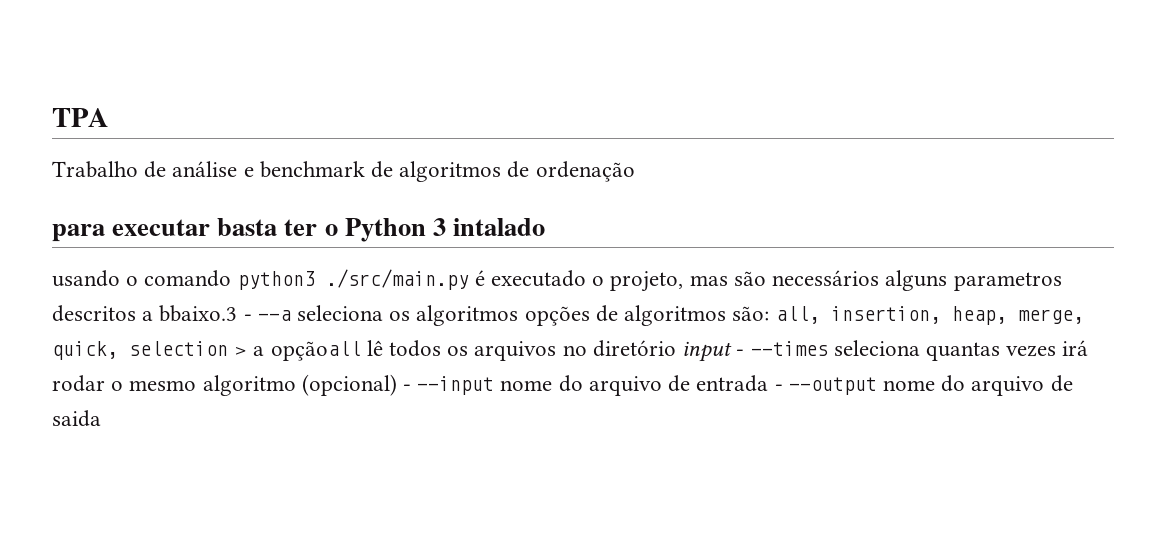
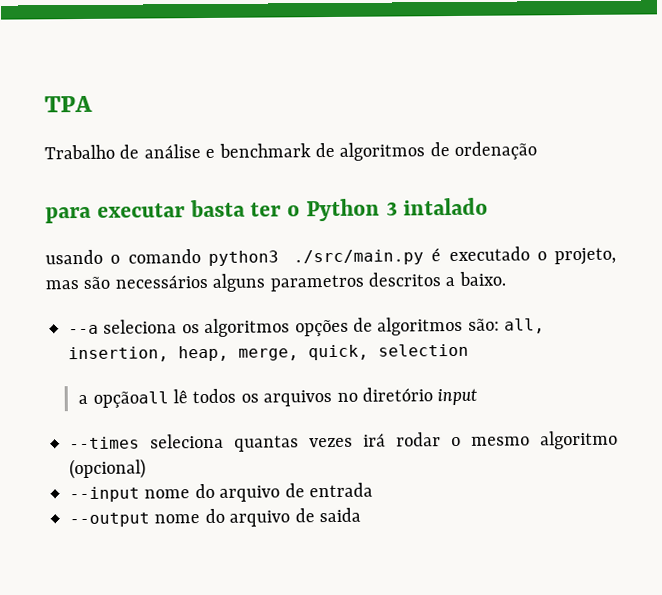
[159,305,252,322] bbaixo.3 - -> [458,271,506,286] baixo. //
[234,347,248,356] > -> (469, 350) //
[736,349,745,356] - -> (478, 397) //
[403,384,412,391] - -> (146, 469) //
[774,384,783,391] - -> (373, 490) //

